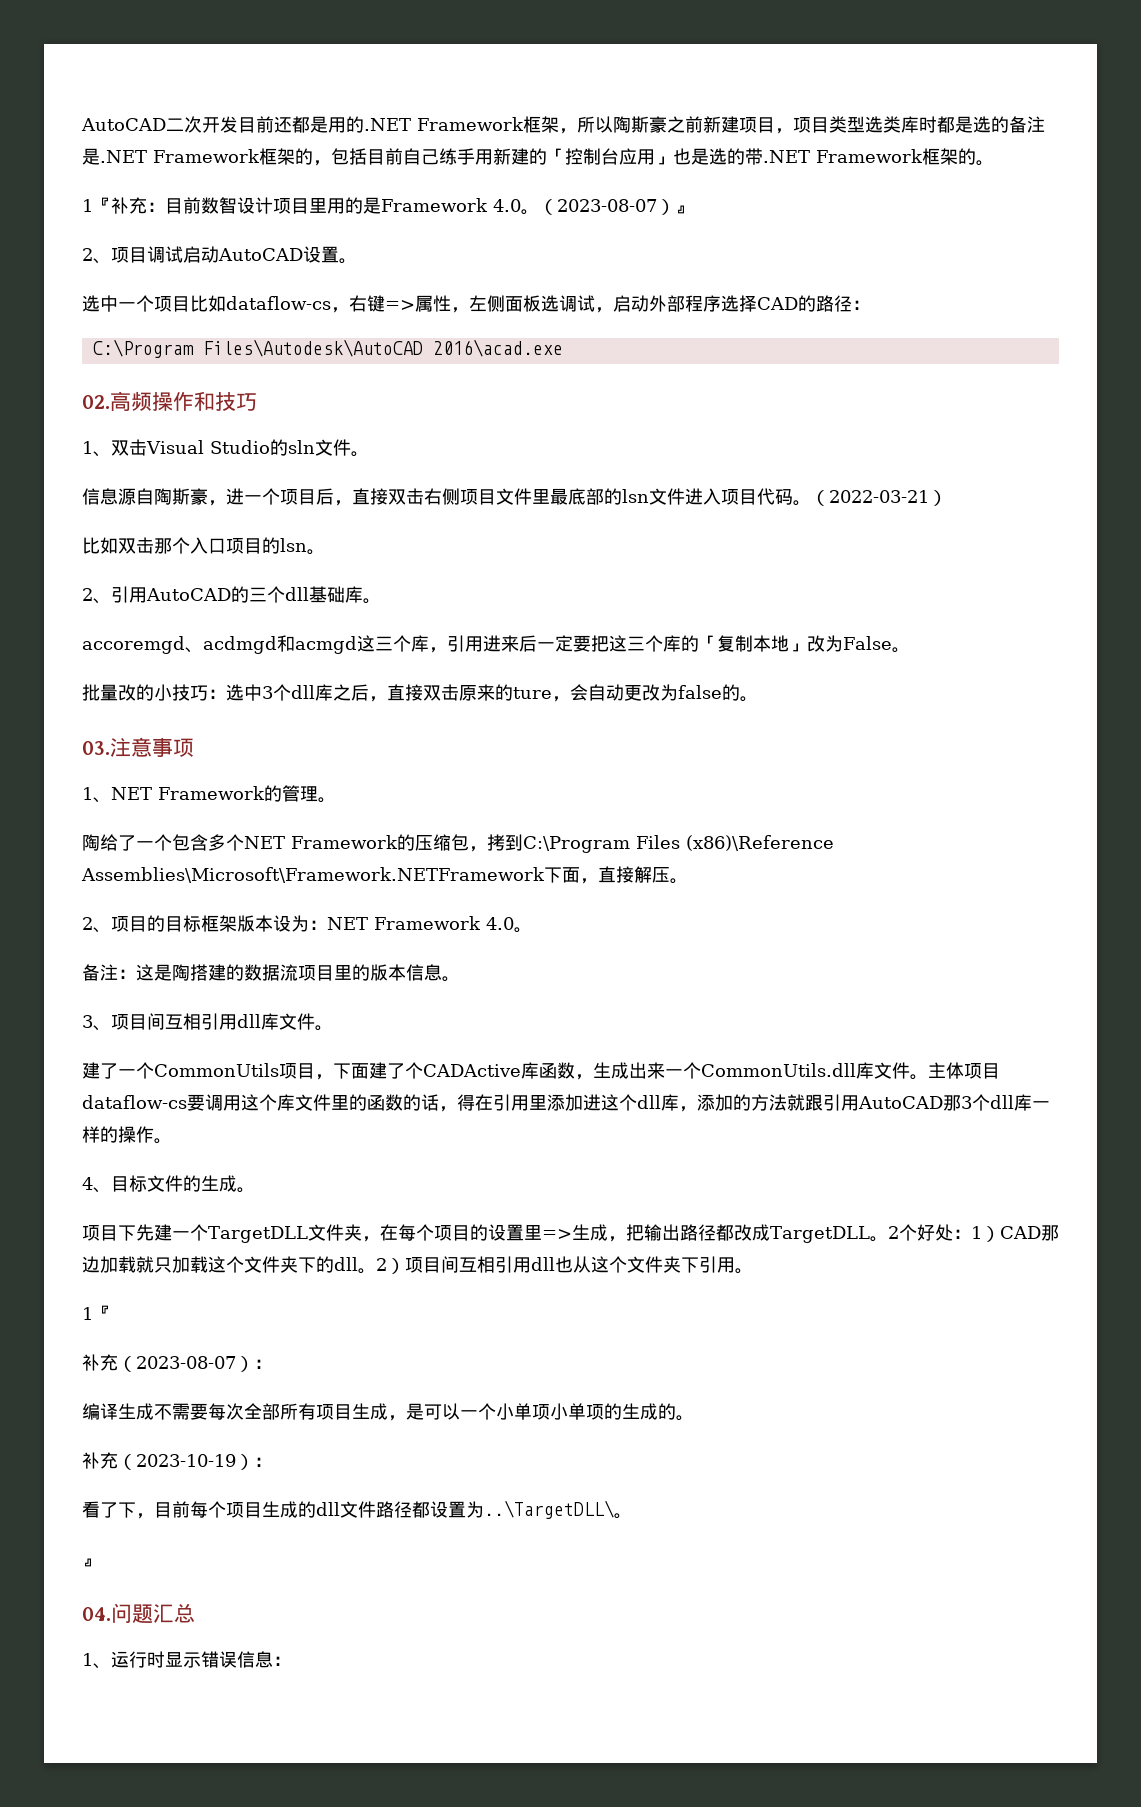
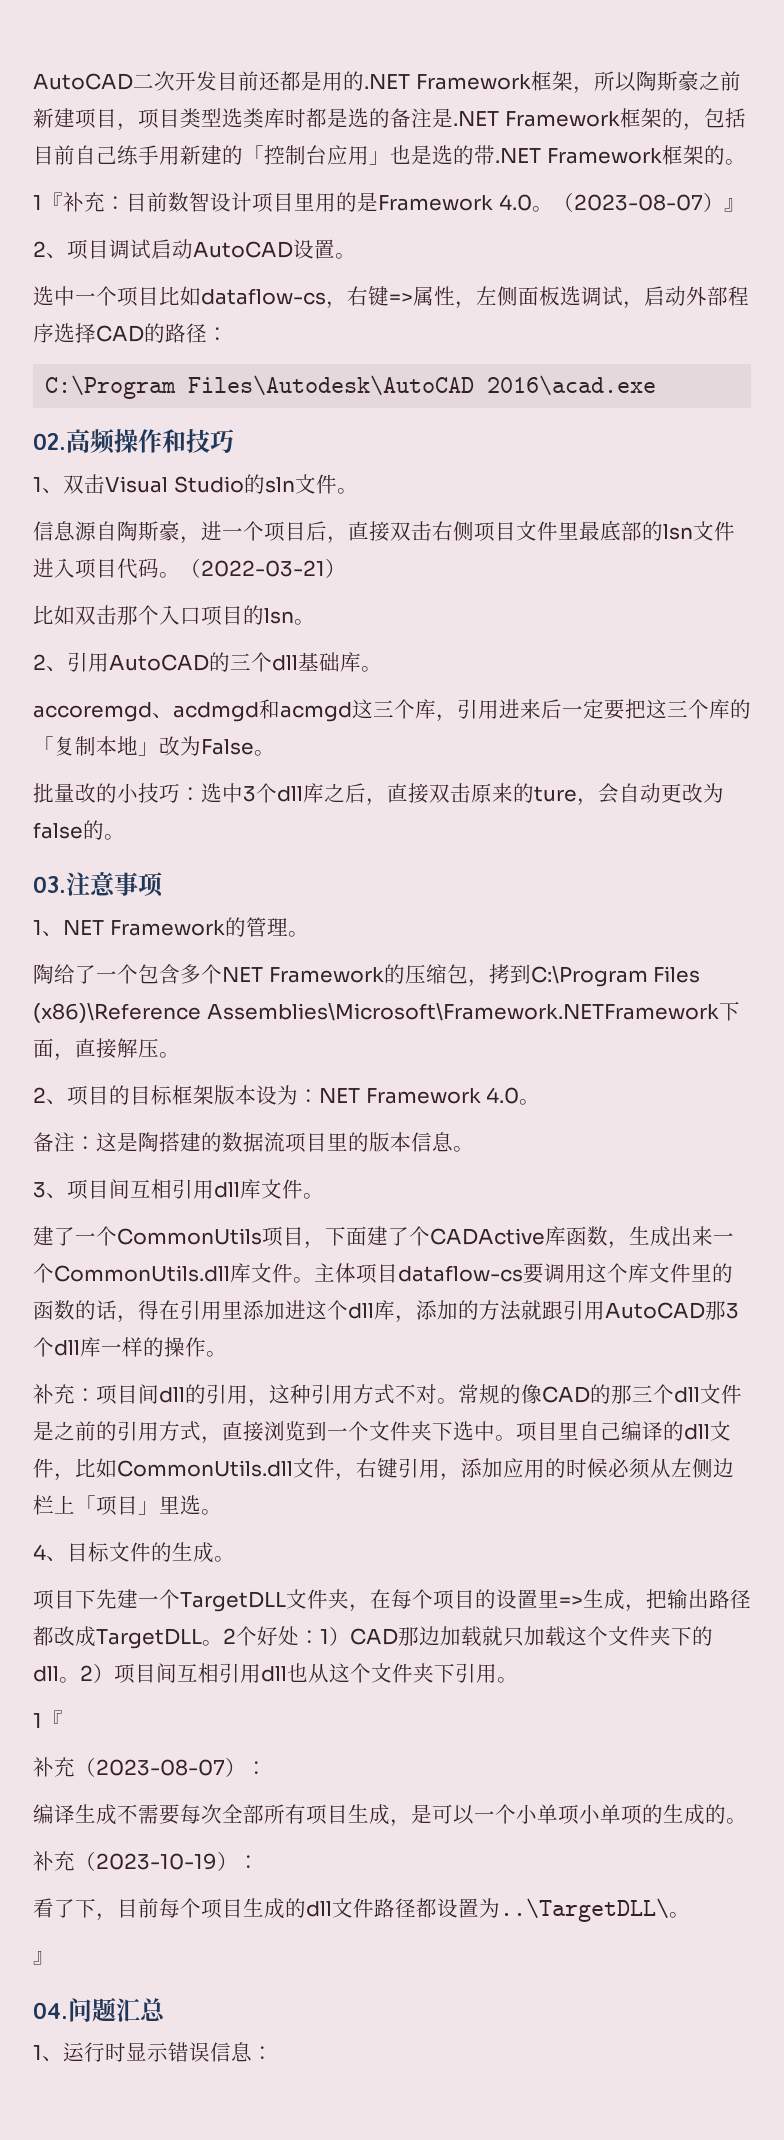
(172, 1141) none -> [33,1384,742,1407] [33,1421,731,1444] [33,1458,734,1481] [33,1495,222,1516] // 补充：项目间dll的引用，这种引用方式不对。常规的像CAD的那三个dll文件是之前的引用方式，直接浏览到一个文件夹下选中。项目里自己编译的dll文件，比如CommonUtils.dll文件，右键引用，添加应用的时候必须从左侧边栏上「项目」里选。

